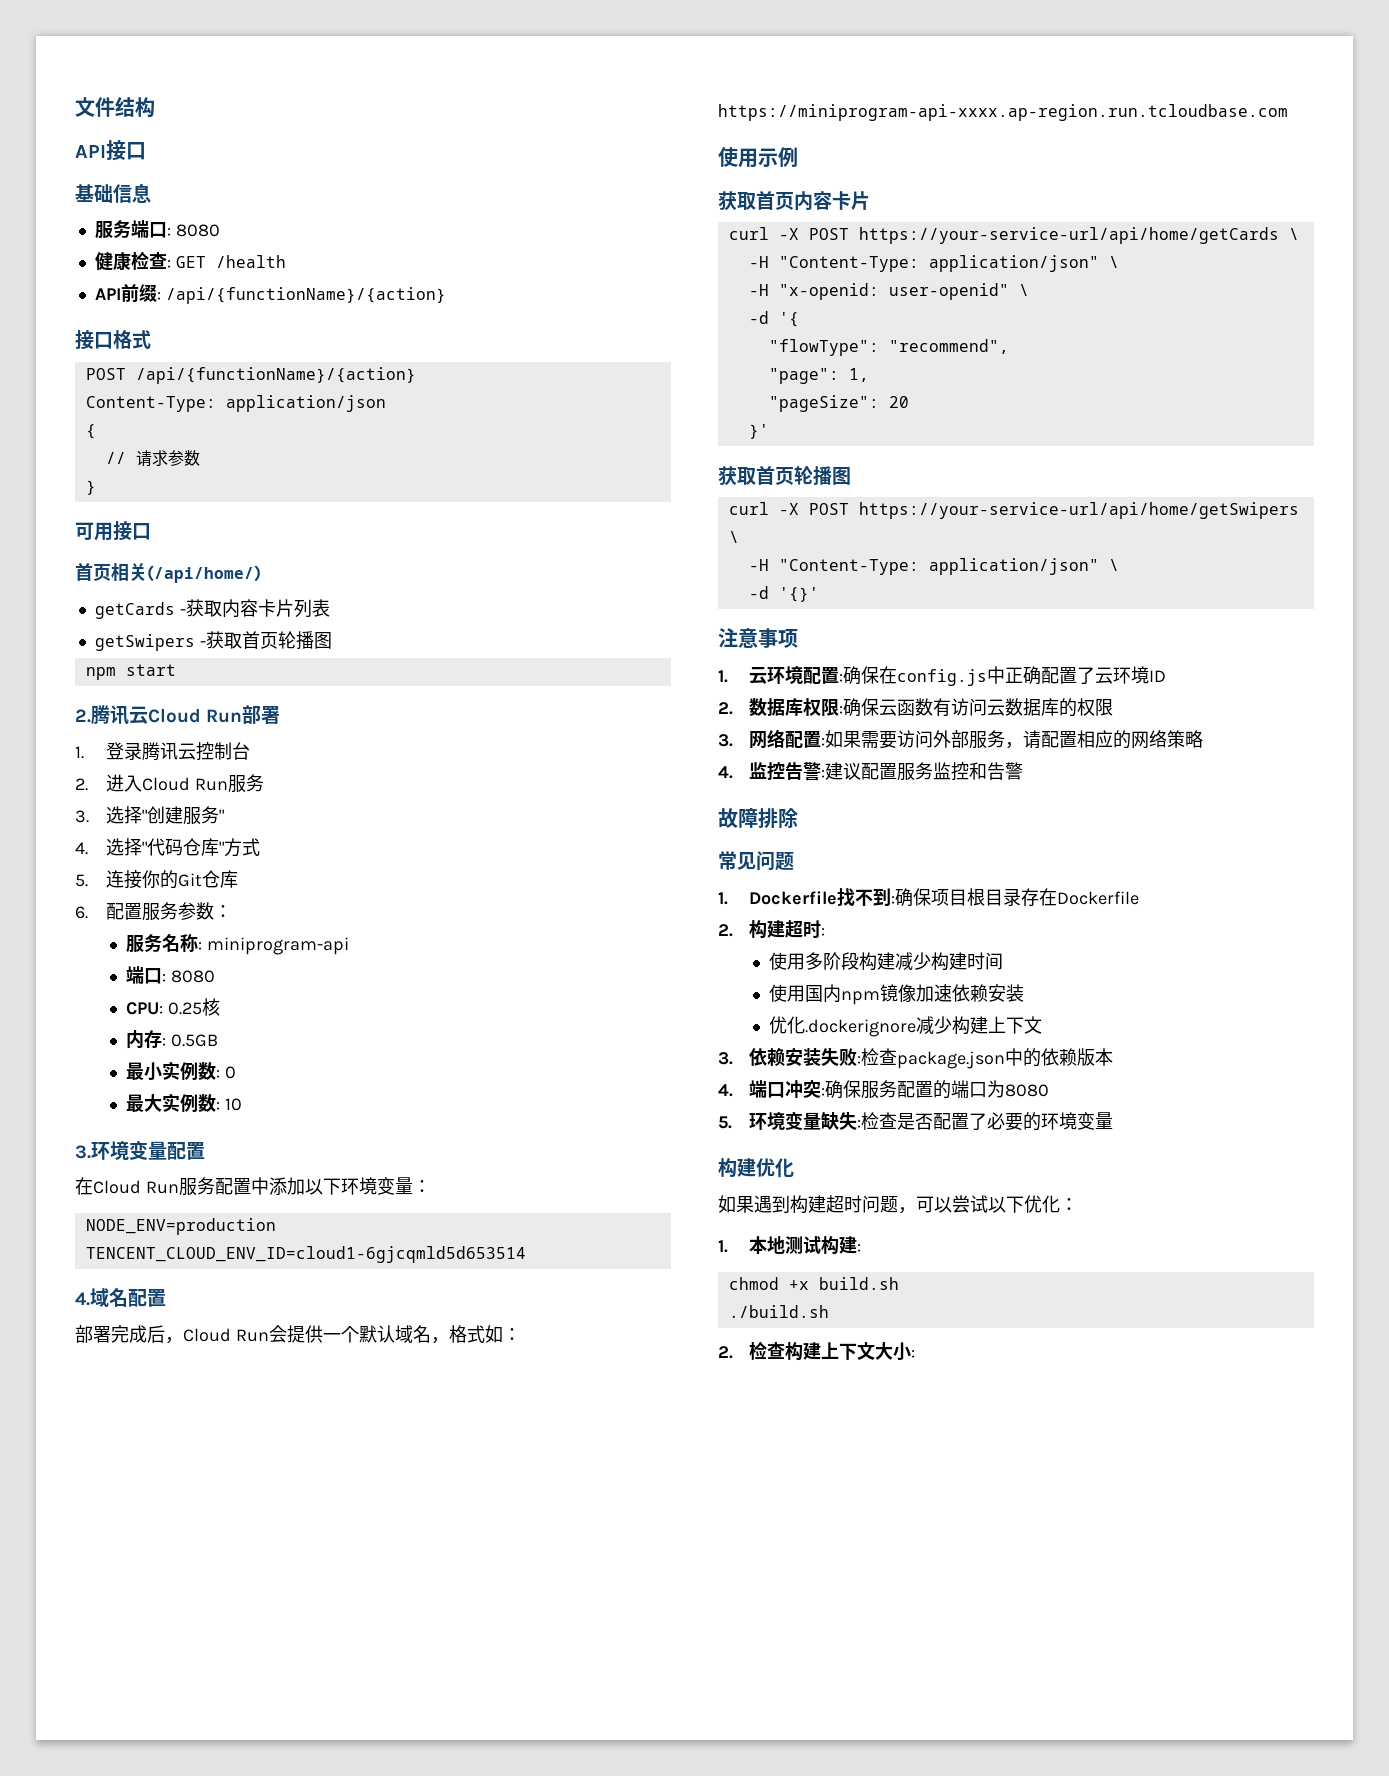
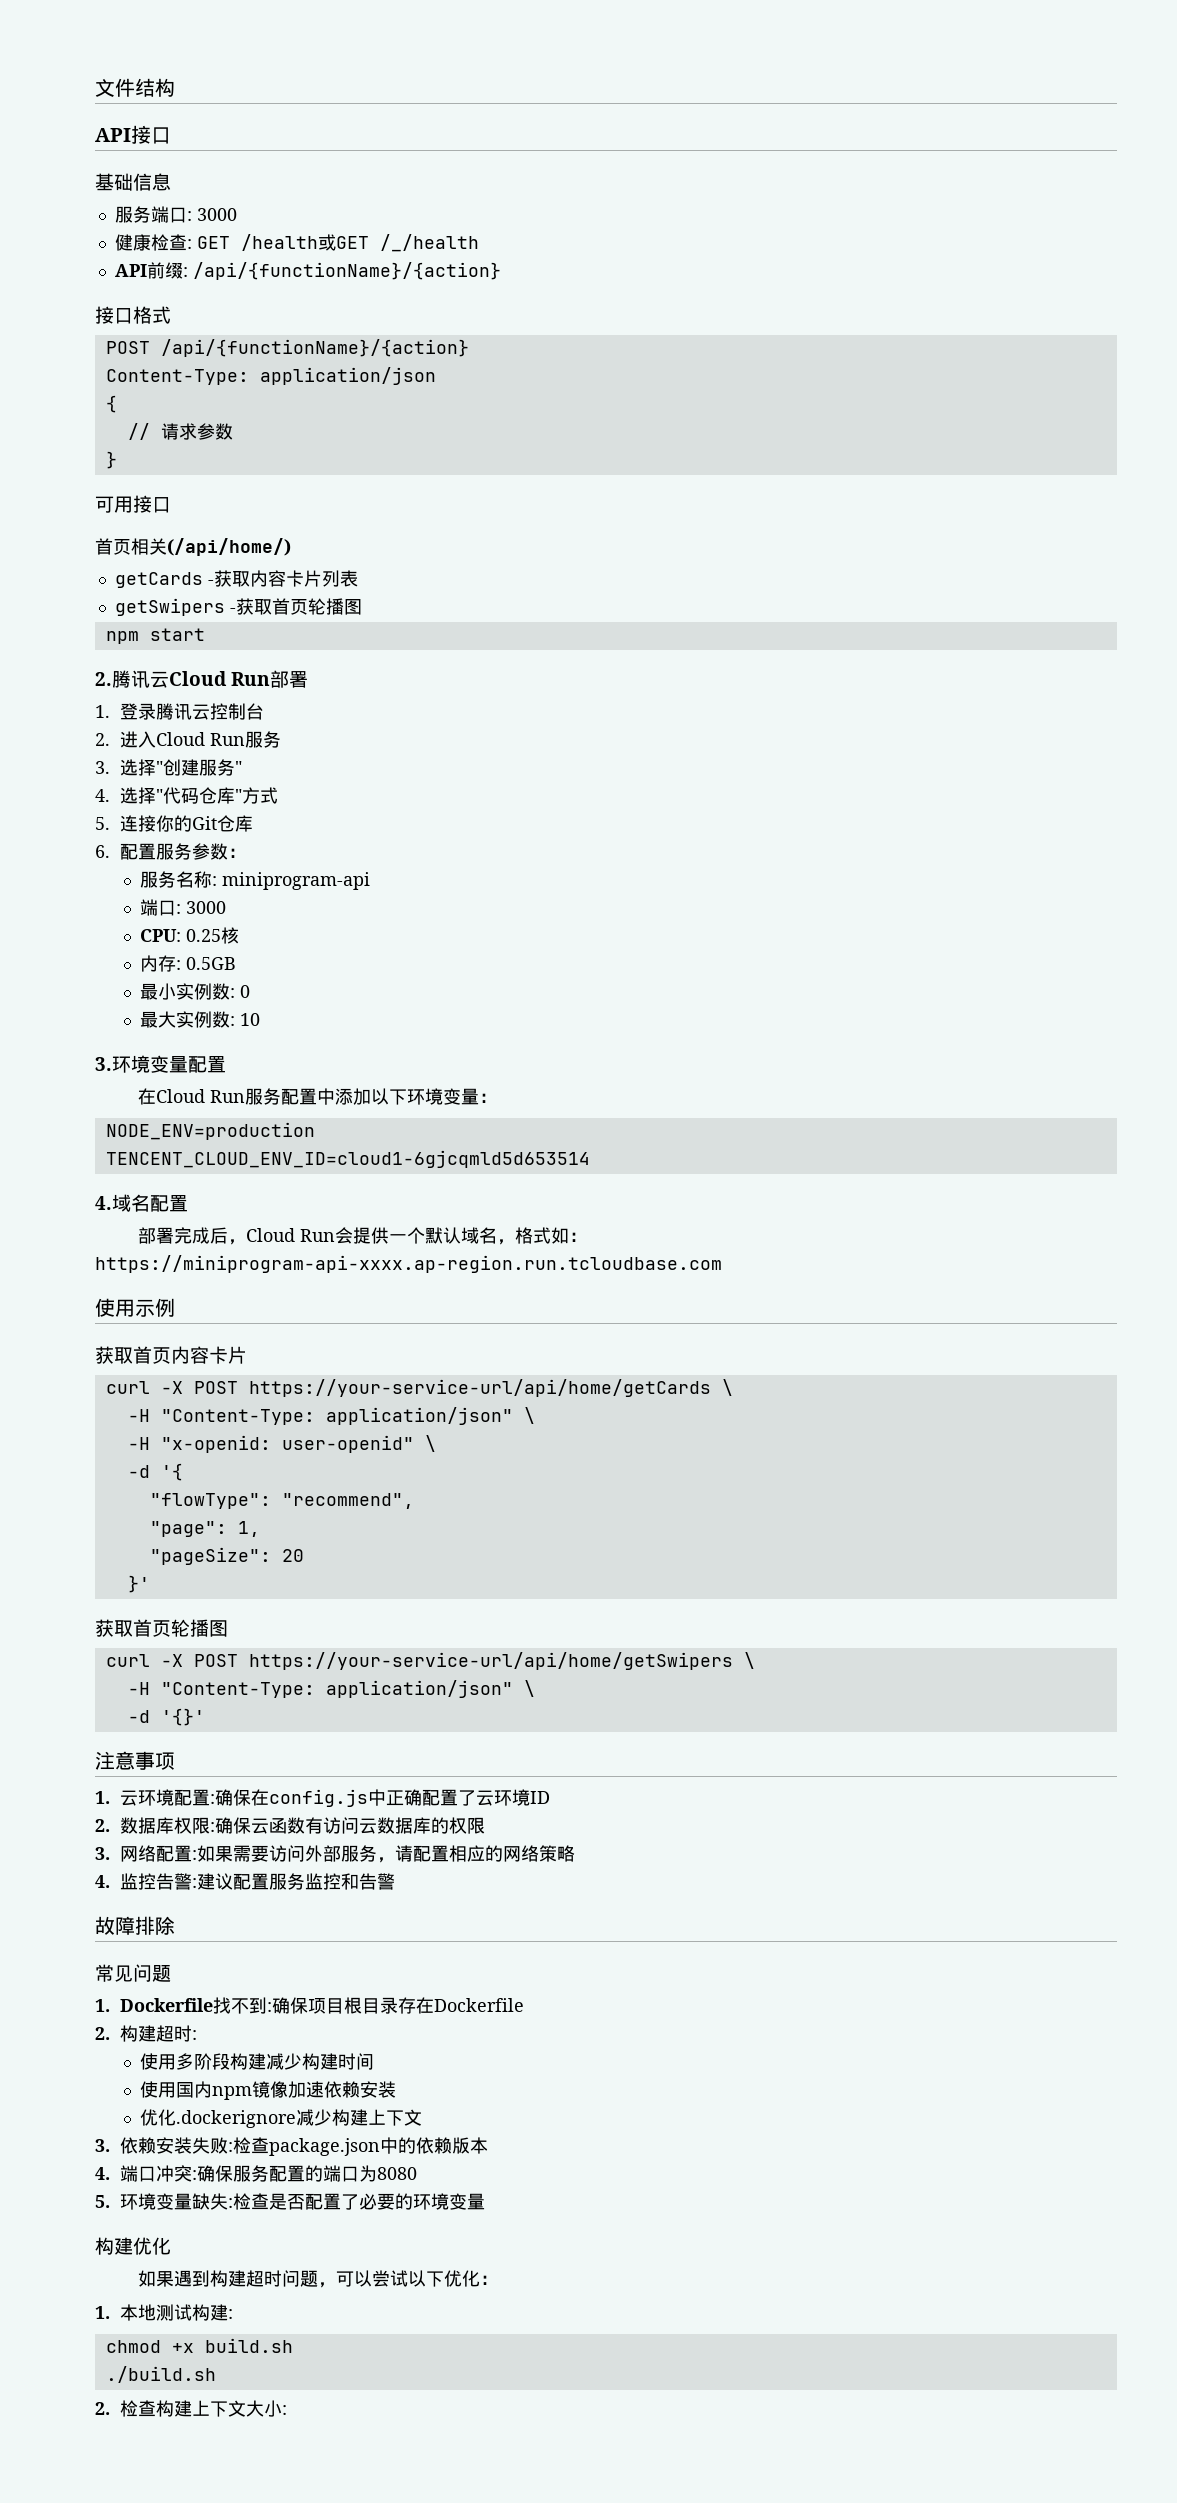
[175,224,220,237] 8080 -> [196,208,237,221] 3000
(286, 261) none -> [317,234,479,252] 或GET /_/health
[170,970,215,983] 8080 -> [185,901,226,914] 3000

